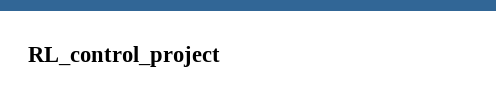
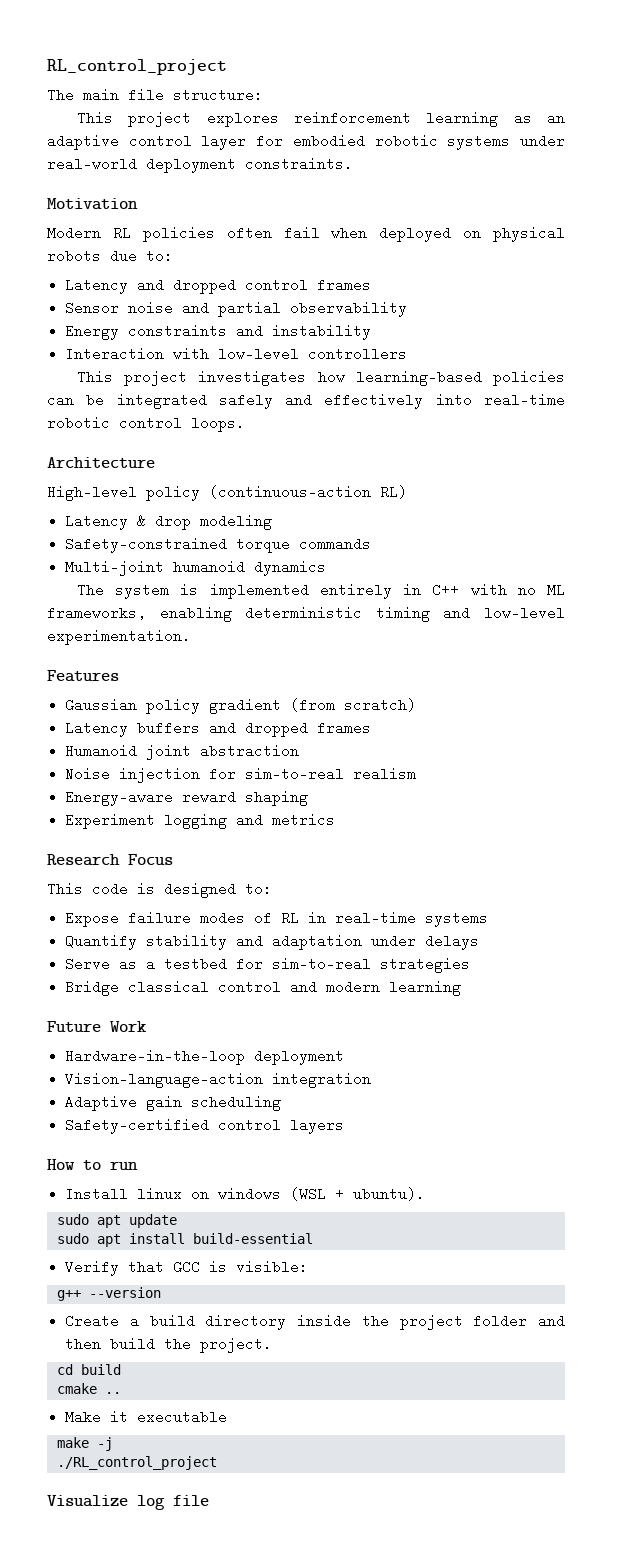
(220, 56) none -> [47,88,263,102] [76,111,565,127] [47,134,565,150] [47,157,353,173] [47,198,138,210] [47,226,565,242] [47,249,173,263] [65,278,372,294] [65,301,408,317] [65,324,372,340] [65,347,408,361] [76,370,565,386] [47,393,565,409] [47,416,245,432] [47,457,155,468] [47,485,407,501] [65,514,273,530] [65,537,372,553] [65,560,327,576] [76,583,566,599] [47,606,565,622] [47,629,191,645] [47,670,119,682] [65,698,417,714] [65,721,372,737] [65,744,300,760] [65,767,417,783] [65,790,309,806] [65,813,336,829] [47,854,173,866] [47,882,272,898] [65,911,489,927] [65,934,480,950] [65,957,471,973] [65,980,462,996] [47,1021,147,1032] [65,1049,345,1065] [65,1072,372,1088] [65,1095,282,1111] [65,1118,345,1134] [47,1159,138,1170] [65,1187,426,1201] [56,1214,177,1228] [56,1233,313,1247] [65,1260,309,1276] [56,1287,161,1301] [65,1314,565,1330] [65,1337,273,1353] [56,1364,121,1375] [56,1383,121,1394] [65,1410,228,1424] [56,1437,113,1451] [56,1456,217,1470] [47,1495,209,1510] // The main file structure: // This project explores reinforcement learning as an adaptive control layer for embodied robotic systems under real-world deployment constraints. // Motivation // Modern RL policies often fail when deployed on physical robots due to: // Latency and dropped control frames // Sensor noise and partial observability // Energy constraints and instability // Interaction with low-level controllers // This project investigates how learning-based policies can be integrated safely and effectively into real-time robotic control loops. // Architecture // High-level policy (continuous-action RL) // Latency & drop modeling // Safety-constrained torque commands // Multi-joint humanoid dynamics // The system is implemented entirely in C++ with no ML frameworks, enabling deterministic timing and low-level experimentation. // Features // Gaussian policy gradient (from scratch) // Latency buffers and dropped frames // Humanoid joint abstraction // Noise injection for sim-to-real realism // Energy-aware reward shaping // Experiment logging and metrics // Research Focus // This code is designed to: // Expose failure modes of RL in real-time systems // Quantify stability and adaptation under delays // Serve as a testbed for sim-to-real strategies // Bridge classical control and modern learning // Future Work // Hardware-in-the-loop deployment // Vision-language-action integration // Adaptive gain scheduling // Safety-certified control layers // How to run // Install linux on windows (WSL + ubuntu). // sudo apt update // sudo apt install build-essential // Verify that GCC is visible: // g++ --version // Create a build directory inside the project folder and then build the project. // cd build // cmake .. // Make it executable // make -j // ./RL_control_project // Visualize log file

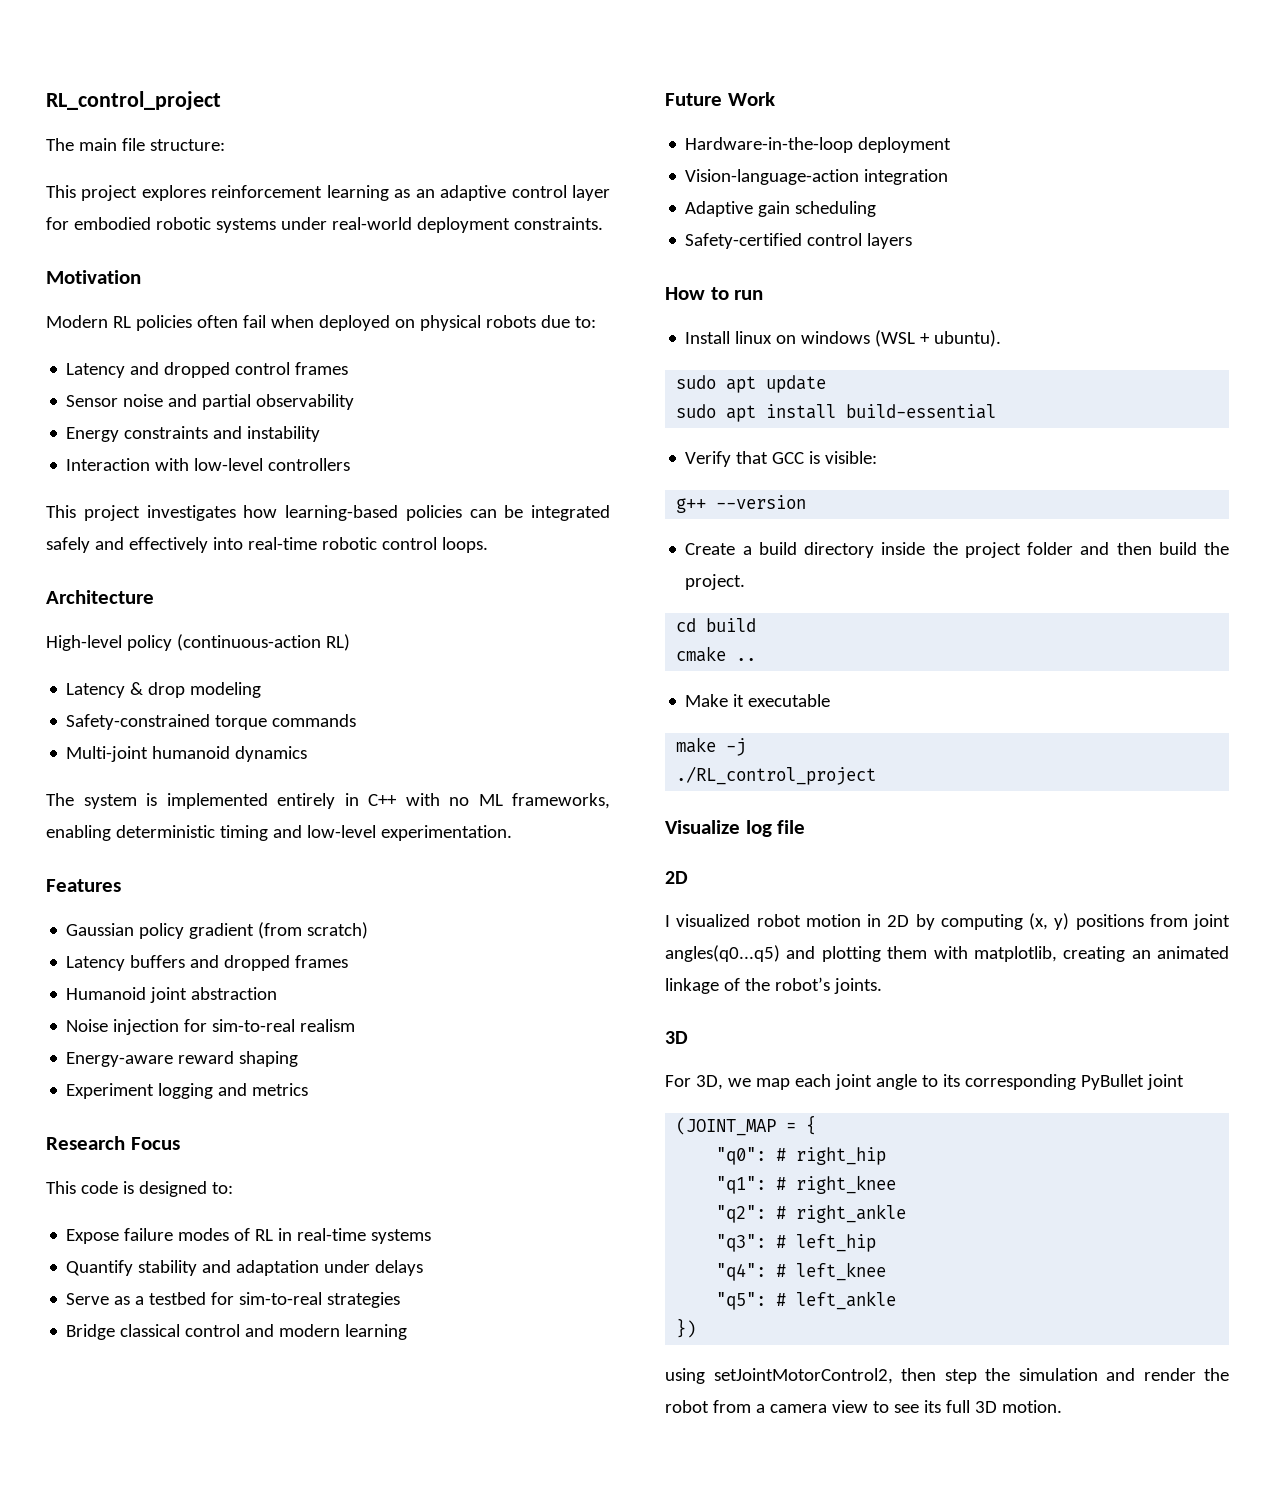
(209, 1500) none -> [665,871,688,884] [665,913,1230,930] [665,945,1229,962] [665,977,882,994] [665,1031,688,1044] [665,1074,1184,1090] [676,1115,817,1136] [716,1147,887,1165] [716,1175,897,1194] [716,1204,907,1223] [716,1234,877,1252] [716,1262,887,1281] [716,1291,897,1310] [676,1318,697,1338] [665,1368,1229,1384] [665,1400,1062,1413] // 2D // I visualized robot motion in 2D by computing (x, y) positions from joint angles(q0...q5) and plotting them with matplotlib, creating an animated linkage of the robot’s joints. // 3D // For 3D, we map each joint angle to its corresponding PyBullet joint // (JOINT_MAP = { // "q0": # right_hip // "q1": # right_knee // "q2": # right_ankle // "q3": # left_hip // "q4": # left_knee // "q5": # left_ankle // }) // using setJointMotorControl2, then step the simulation and render the robot from a camera view to see its full 3D motion.

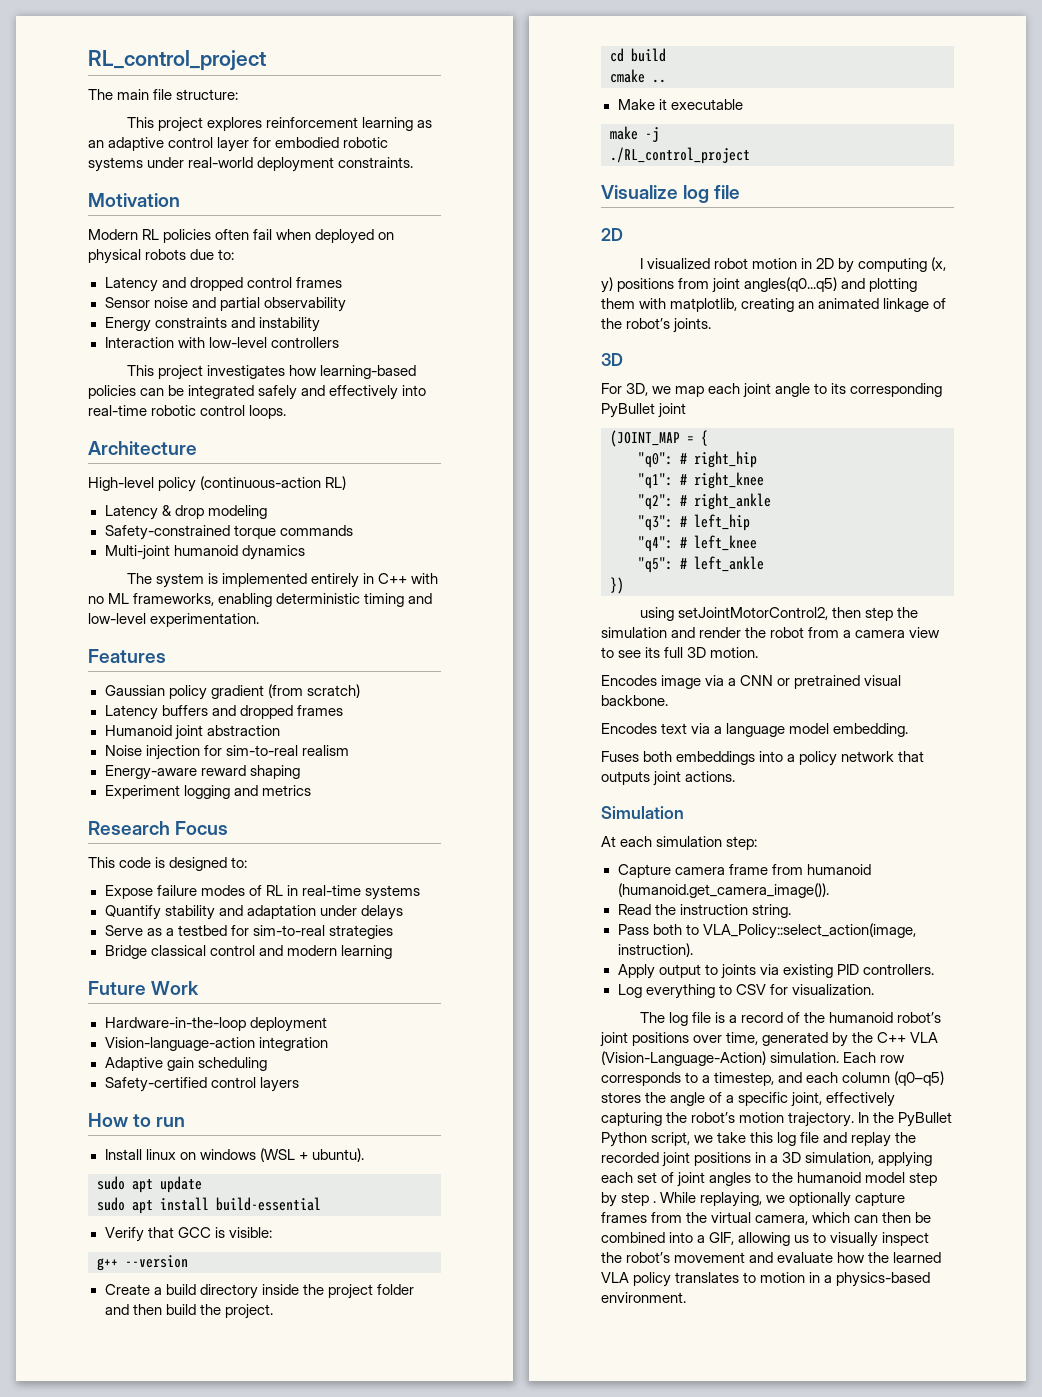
(1062, 1406) none -> [601,675,902,689] [601,695,668,706] [601,723,909,737] [601,751,925,766] [601,771,736,786] [601,806,684,819] [601,836,758,850] [617,864,871,878] [617,883,829,898] [617,904,791,918] [617,923,916,939] [617,943,693,957] [617,964,934,979] [617,984,874,999] [639,1012,942,1026] [600,1032,939,1047] [601,1051,906,1066] [601,1071,945,1086] [601,1092,896,1107] [601,1112,953,1127] [601,1132,917,1147] [601,1152,933,1167] [601,1172,938,1187] [601,1192,906,1207] [601,1212,932,1225] [601,1232,930,1247] [601,1252,942,1263] [601,1272,931,1287] [601,1292,686,1303] // Encodes image via a CNN or pretrained visual backbone. // Encodes text via a language model embedding. // Fuses both embeddings into a policy network that outputs joint actions. // Simulation // At each simulation step: // Capture camera frame from humanoid (humanoid.get_camera_image()). // Read the instruction string. // Pass both to VLA_Policy::select_action(image, instruction). // Apply output to joints via existing PID controllers. // Log everything to CSV for visualization. // The log file is a record of the humanoid robot’s joint positions over time, generated by the C++ VLA (Vision-Language-Action) simulation. Each row corresponds to a timestep, and each column (q0–q5) stores the angle of a specific joint, effectively capturing the robot’s motion trajectory. In the PyBullet Python script, we take this log file and replay the recorded joint positions in a 3D simulation, applying each set of joint angles to the humanoid model step by step . While replaying, we optionally capture frames from the virtual camera, which can then be combined into a GIF, allowing us to visually inspect the robot’s movement and evaluate how the learned VLA policy translates to motion in a physics-based environment.

